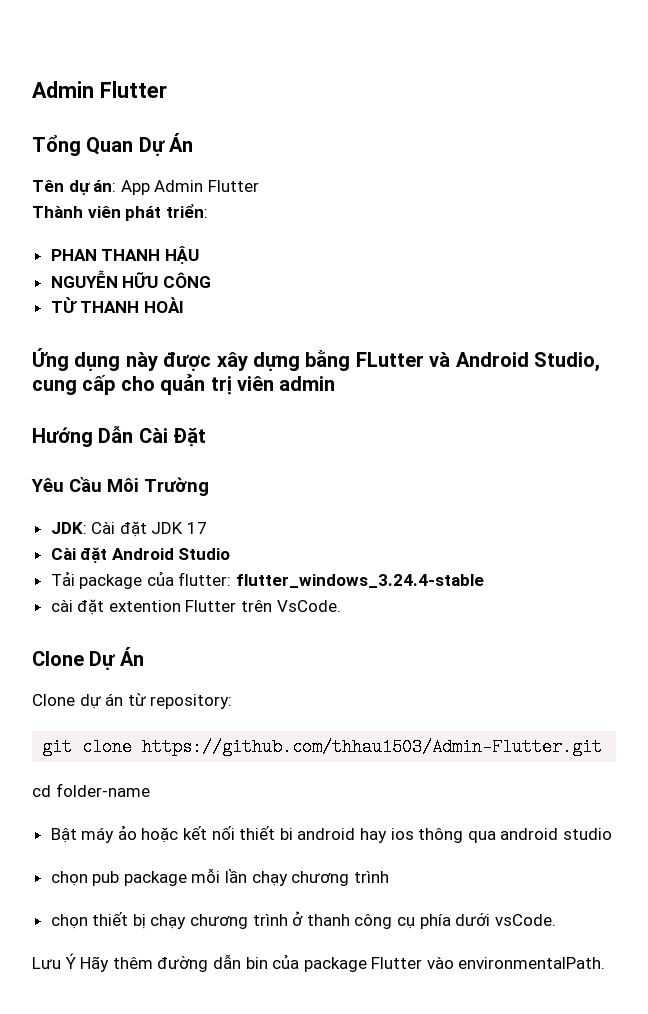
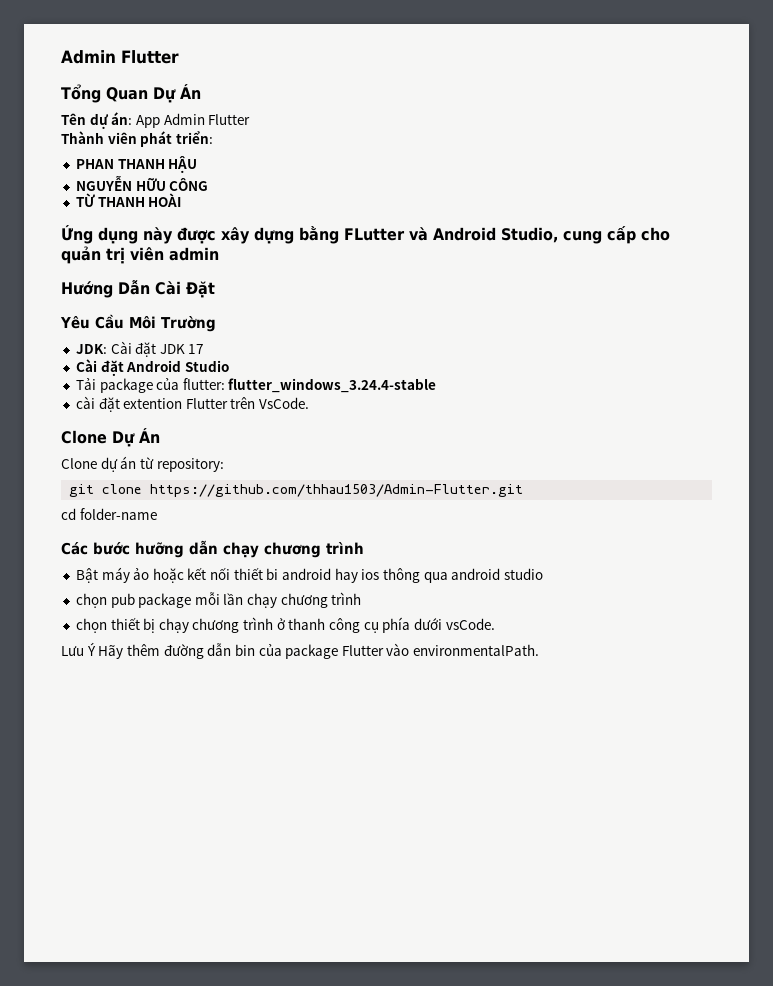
(150, 790) none -> [61,540,364,558] // Các bước hưỡng dẫn chạy chương trình

